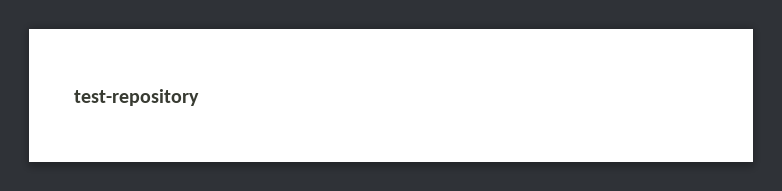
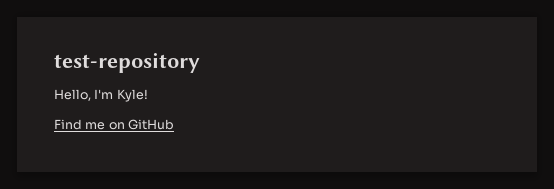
(199, 97) none -> [54,89,148,102] [54,119,175,130] // Hello, I'm Kyle! // Find me on GitHub

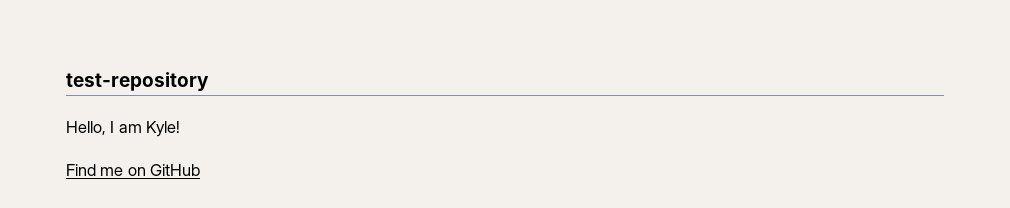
[94,89,114,99] I'm -> [110,121,142,133] I am

